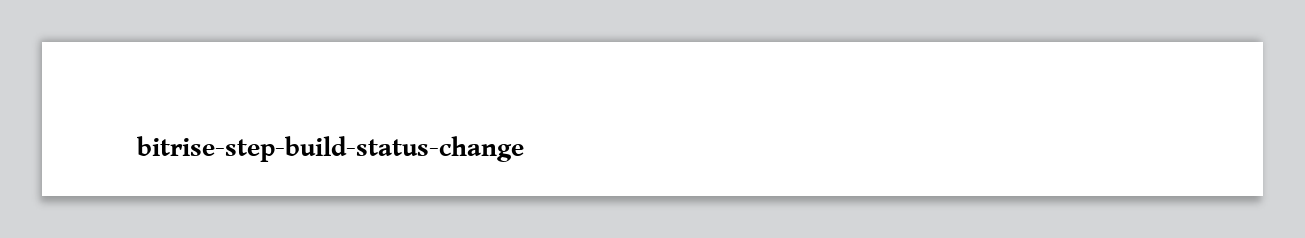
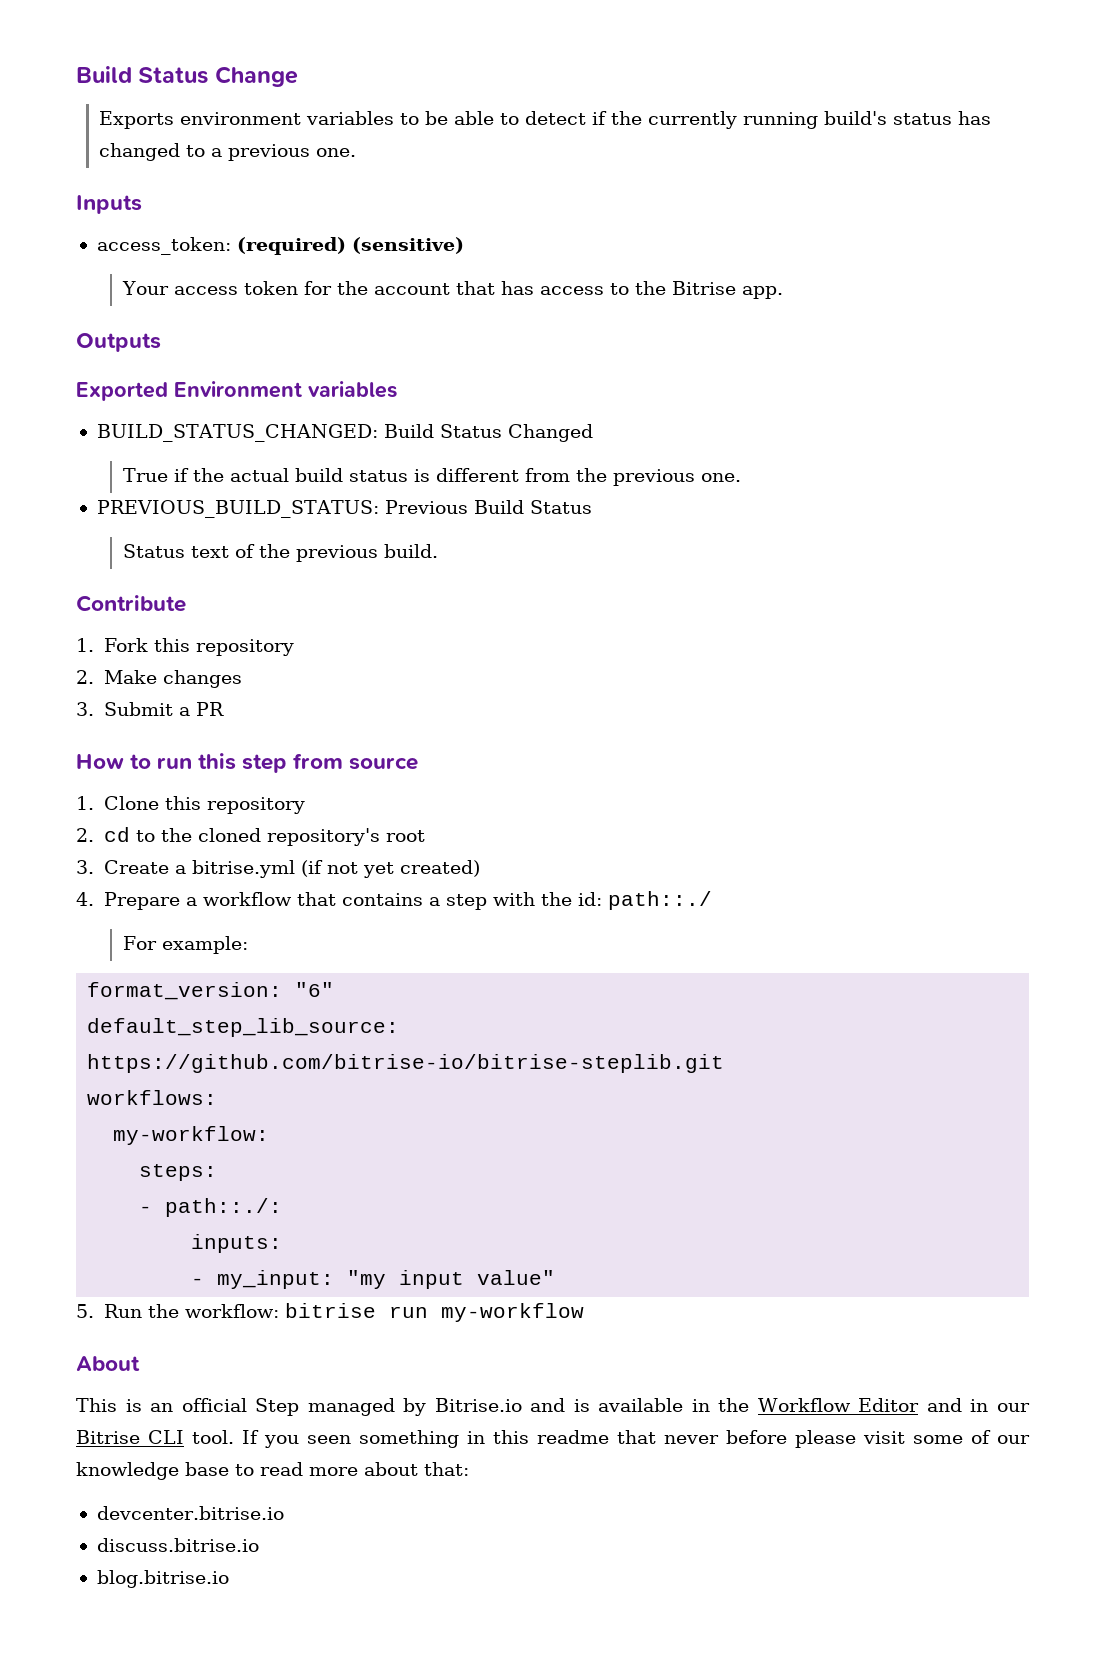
[137,136,524,162] bitrise-step-build-status-change -> [76,66,298,87] [99,111,992,129] [99,143,357,161] [76,195,142,214] [96,237,464,255] [121,281,783,299] [76,333,161,352] [76,381,397,401] [96,424,593,442] [122,468,741,486] [96,500,592,518] [122,544,438,562] [76,595,186,612] [76,638,295,656] [76,670,242,688] [76,702,224,716] [76,753,419,773] [76,796,305,814] [76,827,425,846] [76,860,480,878] [76,891,712,910] [122,936,248,954] [87,982,335,1000] [87,1018,400,1037] [87,1054,725,1073] [87,1090,218,1105] [113,1126,270,1145] [139,1164,218,1181] [139,1198,283,1217] [191,1234,283,1253] [191,1270,556,1289] [76,1303,584,1322] [76,1356,140,1371] [76,1398,1030,1416] [76,1430,1030,1448] [76,1462,469,1480] [96,1506,284,1520] [96,1538,259,1552] [96,1570,229,1588] Build Status Change // Exports environment variables to be able to detect if the currently running build's status has changed to a previous one. // Inputs // access_token: (required) (sensitive) // Your access token for the account that has access to the Bitrise app. // Outputs // Exported Environment variables // BUILD_STATUS_CHANGED: Build Status Changed // True if the actual build status is different from the previous one. // PREVIOUS_BUILD_STATUS: Previous Build Status // Status text of the previous build. // Contribute // 1. Fork this repository // 2. Make changes // 3. Submit a PR // How to run this step from source // 1. Clone this repository // 2. cd to the cloned repository's root // 3. Create a bitrise.yml (if not yet created) // 4. Prepare a workflow that contains a step with the id: path::./ // For example: // format_version: "6" // default_step_lib_source: https://github.com/bitrise-io/bitrise-steplib.git // workflows: // my-workflow: // steps: // - path::./: // inputs: // - my_input: "my input value" // 5. Run the workflow: bitrise run my-workflow // About // This is an official Step managed by Bitrise.io and is available in the Workflow Editor and in our Bitrise CLI tool. If you seen something in this readme that never before please visit some of our knowledge base to read more about that: // devcenter.bitrise.io // discuss.bitrise.io // blog.bitrise.io

